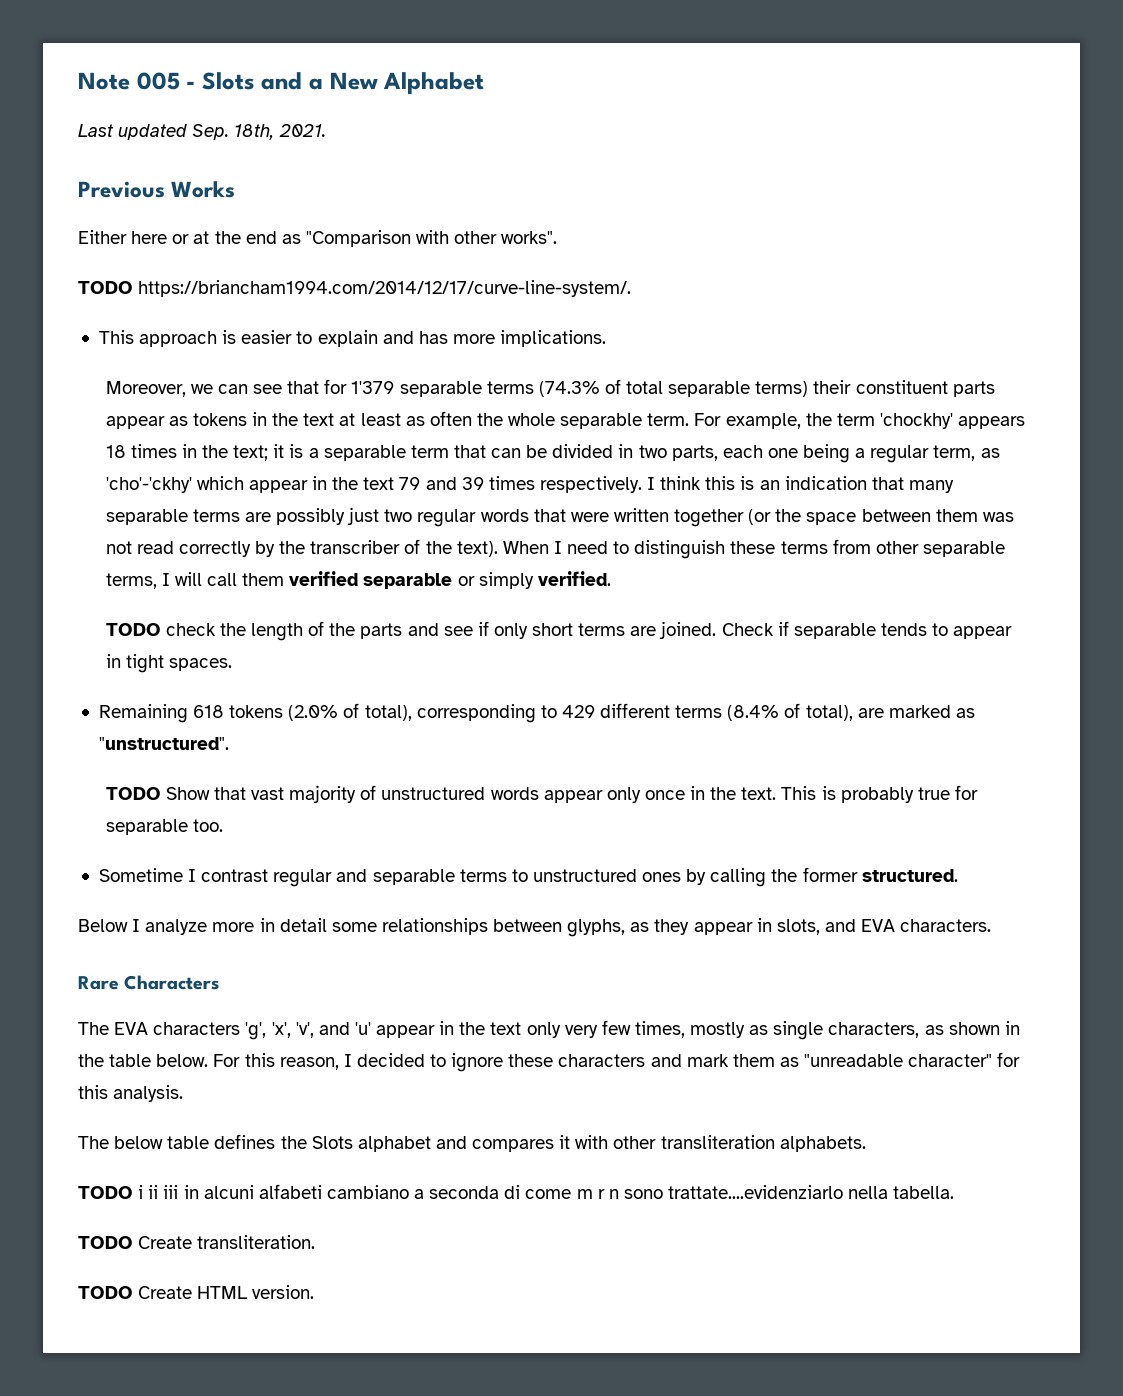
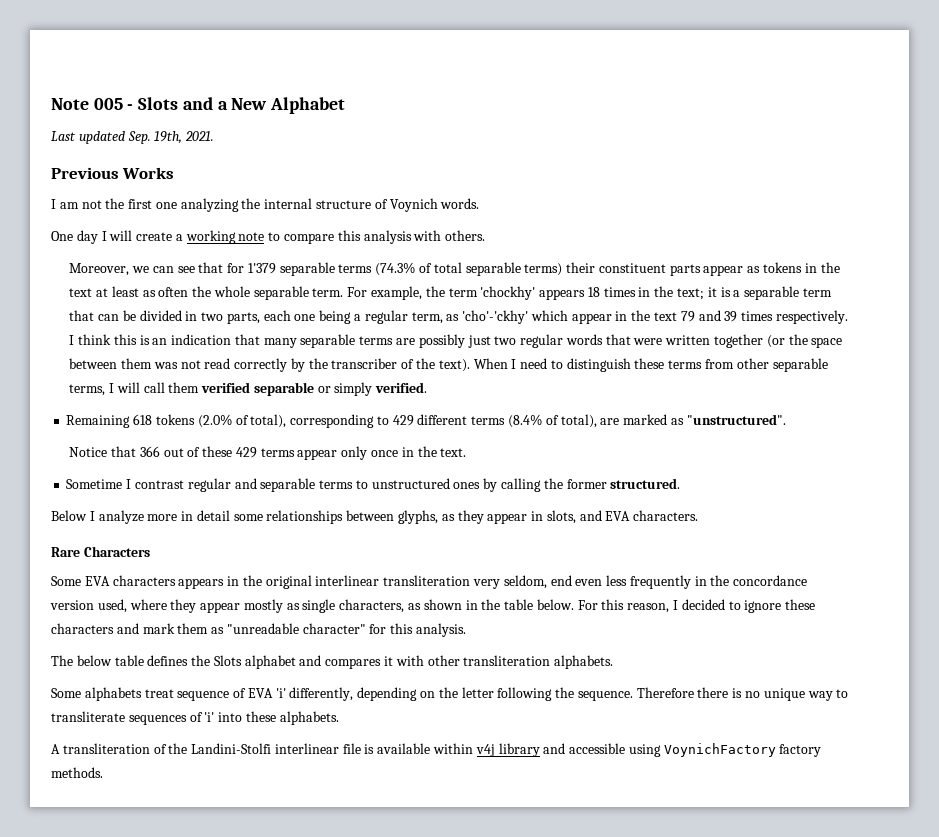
[234,124,275,140] 18th, -> [154,131,183,144] 19th,
[78,230,558,247] [78,280,632,297] [98,330,607,347] Either here or at the end as "Comparison with other works". // TODO https://briancham1994.com/2014/12/17/curve-line-system/. // This approach is easier to explain and has more implications. -> [51,198,480,212] [51,230,486,244] I am not the first one analyzing the internal structure of Voynich words. // One day I will create a working note to compare this analysis with others.
[105,621,1013,641] [105,654,232,673] // TODO check the length of the parts and see if only short terms are joined. Check if separable tends to appear in tight spaces. -> (428, 387) none
[105,785,539,803] TODO Show that vast majority of unstructured words -> [69,446,295,458] Notice that 366 out of these 429 terms
[781,785,978,803] [105,819,223,835] This is probably true for separable too. -> (467, 452) none
[78,1022,109,1035] The -> [51,576,81,586] Some
[245,1020,685,1040] 'g', 'x', 'v', and 'u' appear in the text only very few times, -> [178,575,808,589] [50,599,241,613] appears in the original interlinear transliteration very seldom, end even less frequently in the concordance version used, where they appear
[78,1184,955,1199] [78,1235,316,1249] [78,1285,315,1299] TODO i ii iii in alcuni alfabeti cambiano a seconda di come m r n sono trattate....evidenziarlo nella tabella. // TODO Create transliteration. // TODO Create HTML version. -> [51,687,849,701] [51,711,339,725] [51,743,822,757] [51,767,103,778] Some alphabets treat sequence of EVA 'i' differently, depending on the letter following the sequence. Therefore there is no unique way to transliterate sequences of 'i' into these alphabets. // A transliteration of the Landini-Stolfi interlinear file is available within v4j library and accessible using VoynichFactory factory methods.

